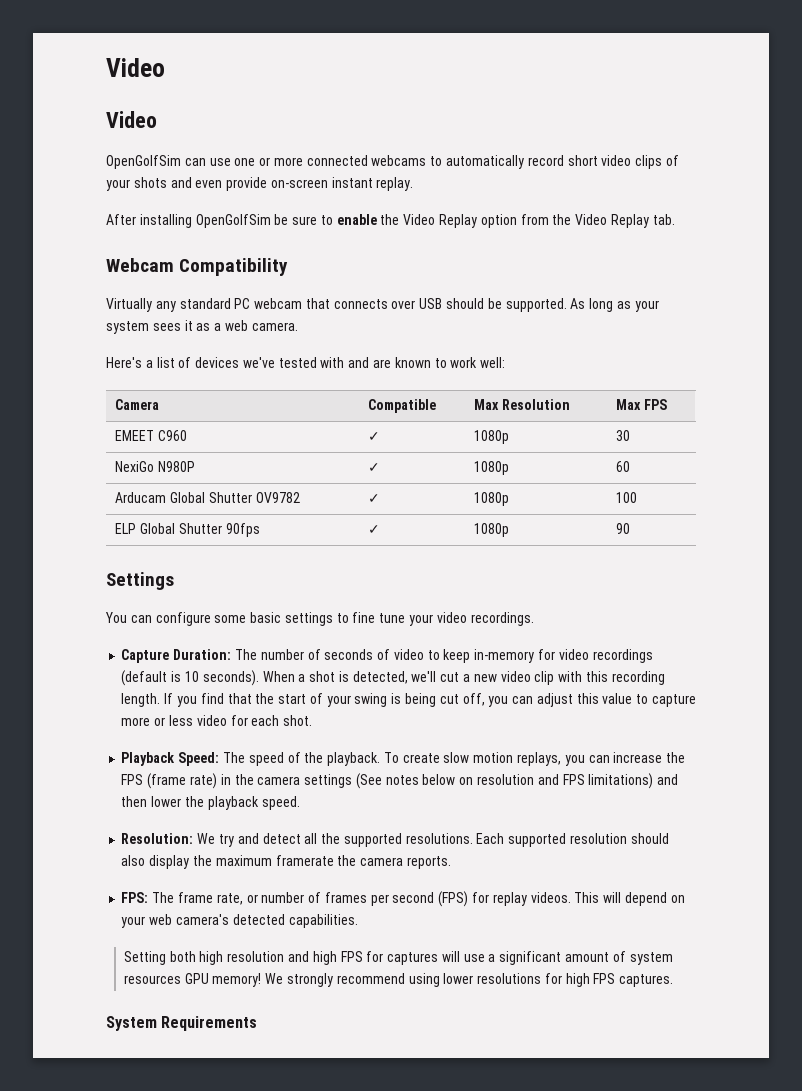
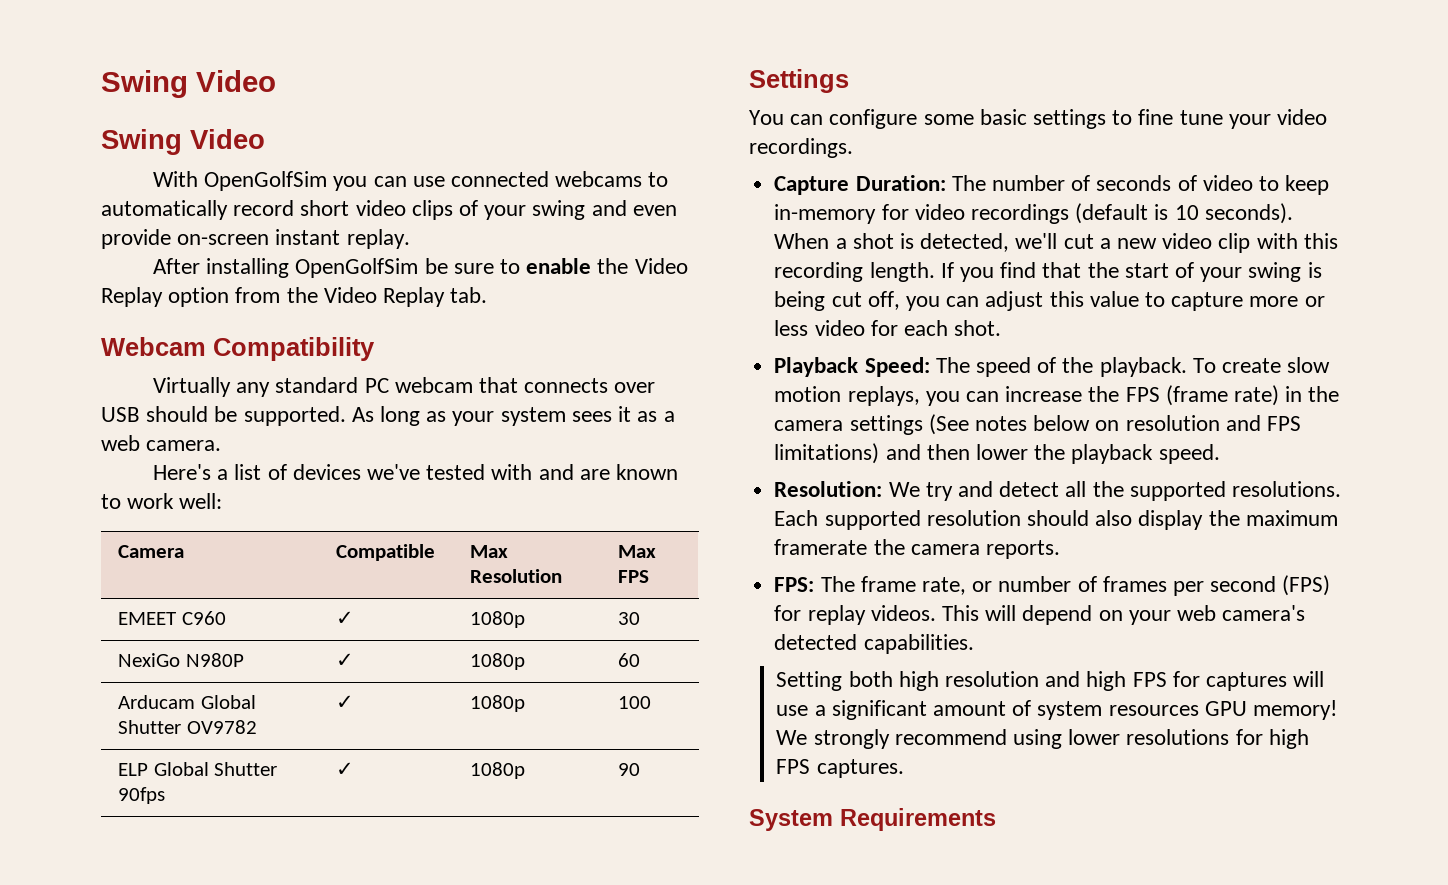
[106,58,165,77] [106,111,157,128] [106,155,303,169] Video // Video // OpenGolfSim can use one or more -> [101,70,276,98] [101,129,265,155] [152,171,445,191] Swing Video // Swing Video // With OpenGolfSim you can use
[133,177,167,188] shots -> [532,200,586,220] swing

